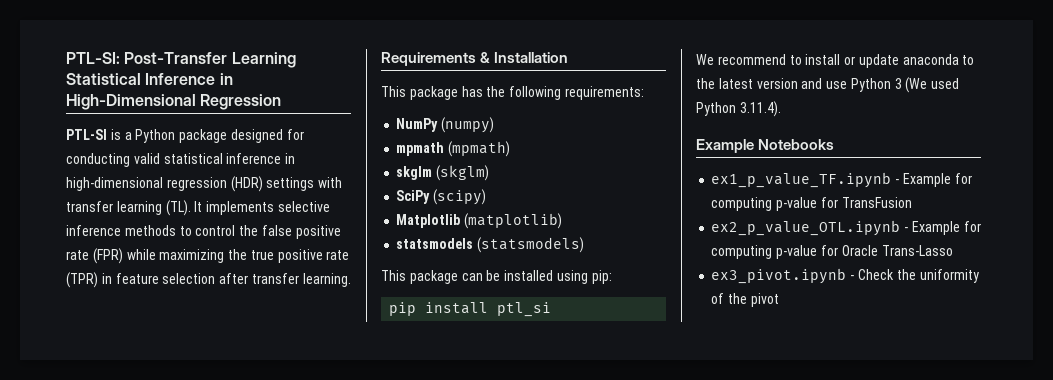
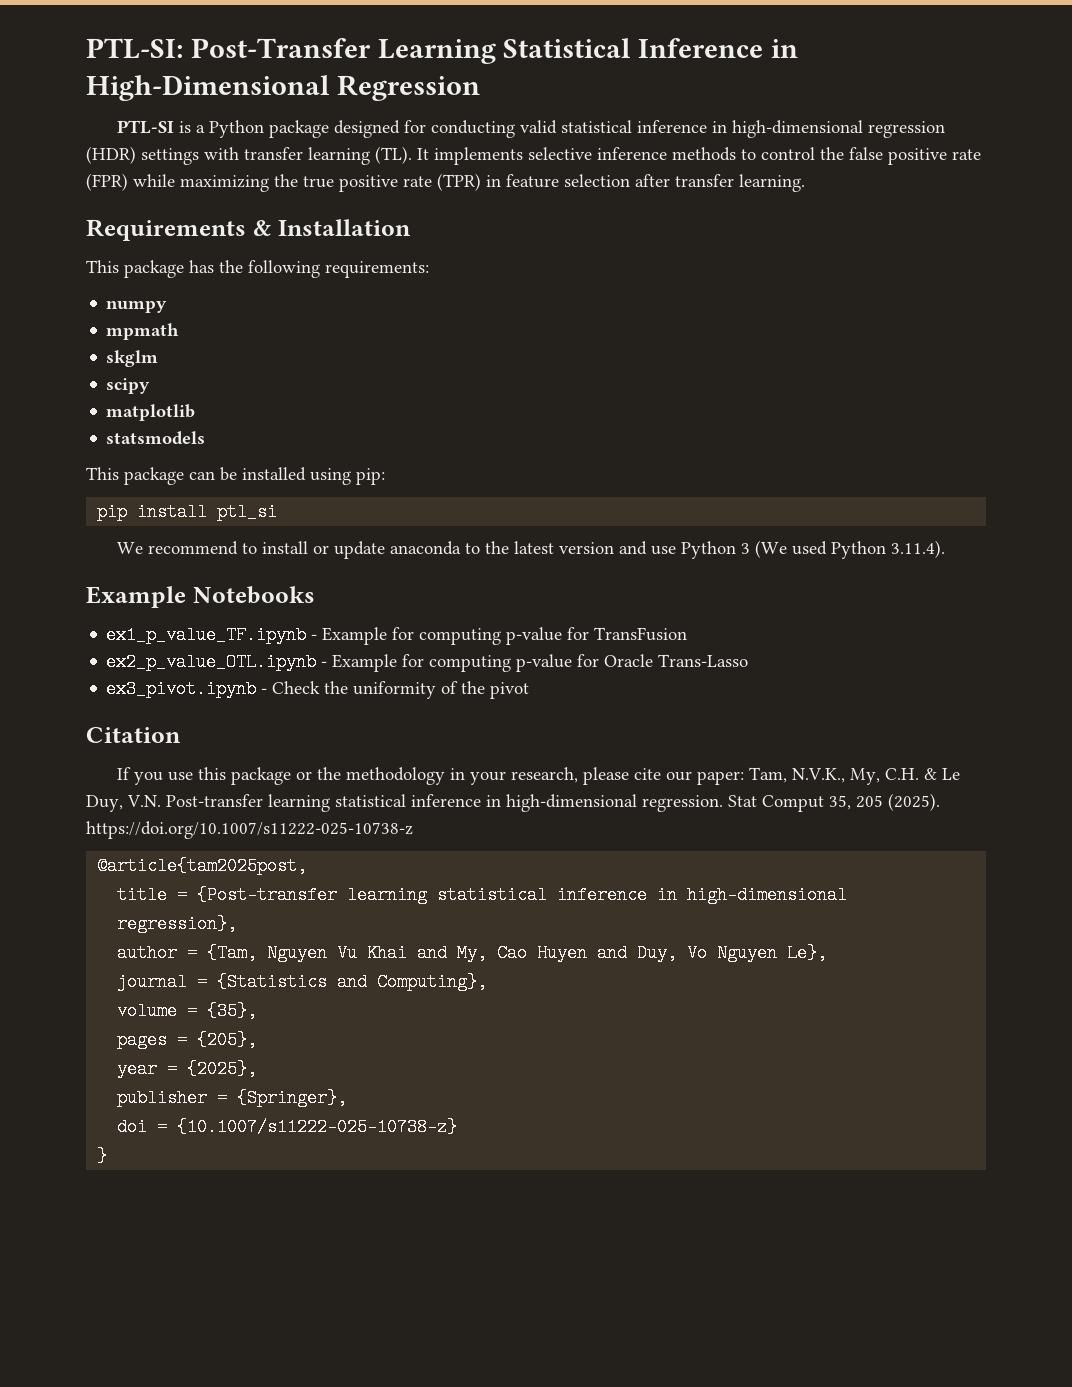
[396,117,495,133] NumPy (numpy) -> [106,300,168,313] numpy
[448,141,511,157] (mpmath) -> (180, 331) none
[436,165,490,181] [396,189,487,205] [396,213,563,229] (skglm) // SciPy (scipy) // Matplotlib (matplotlib) -> [106,378,151,394] [106,404,196,421] // scipy // matplotlib
[477,237,585,253] (statsmodels) -> (206, 438) none
(779, 300) none -> [86,727,181,743] [116,767,960,785] [86,793,940,812] [86,821,413,839] [97,857,308,875] [117,886,848,904] [117,915,238,933] [117,944,828,962] [117,973,488,991] [117,1002,258,1020] [117,1031,258,1049] [117,1060,258,1078] [117,1089,348,1107] [117,1118,458,1136] [97,1147,108,1165] // Citation // If you use this package or the methodology in your research, please cite our paper: Tam, N.V.K., My, C.H. & Le Duy, V.N. Post-transfer learning statistical inference in high-dimensional regression. Stat Comput 35, 205 (2025). https://doi.org/10.1007/s11222-025-10738-z // @article{tam2025post, // title = {Post-transfer learning statistical inference in high-dimensional regression}, // author = {Tam, Nguyen Vu Khai and My, Cao Huyen and Duy, Vo Nguyen Le}, // journal = {Statistics and Computing}, // volume = {35}, // pages = {205}, // year = {2025}, // publisher = {Springer}, // doi = {10.1007/s11222-025-10738-z} // }

